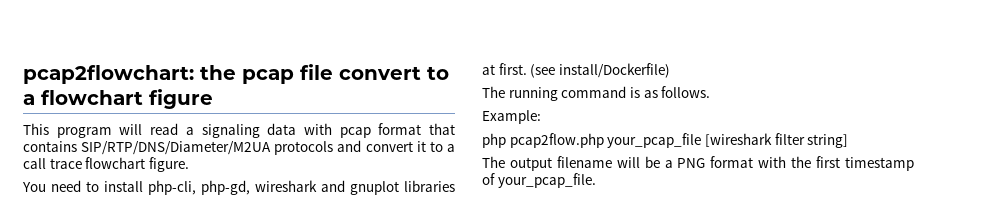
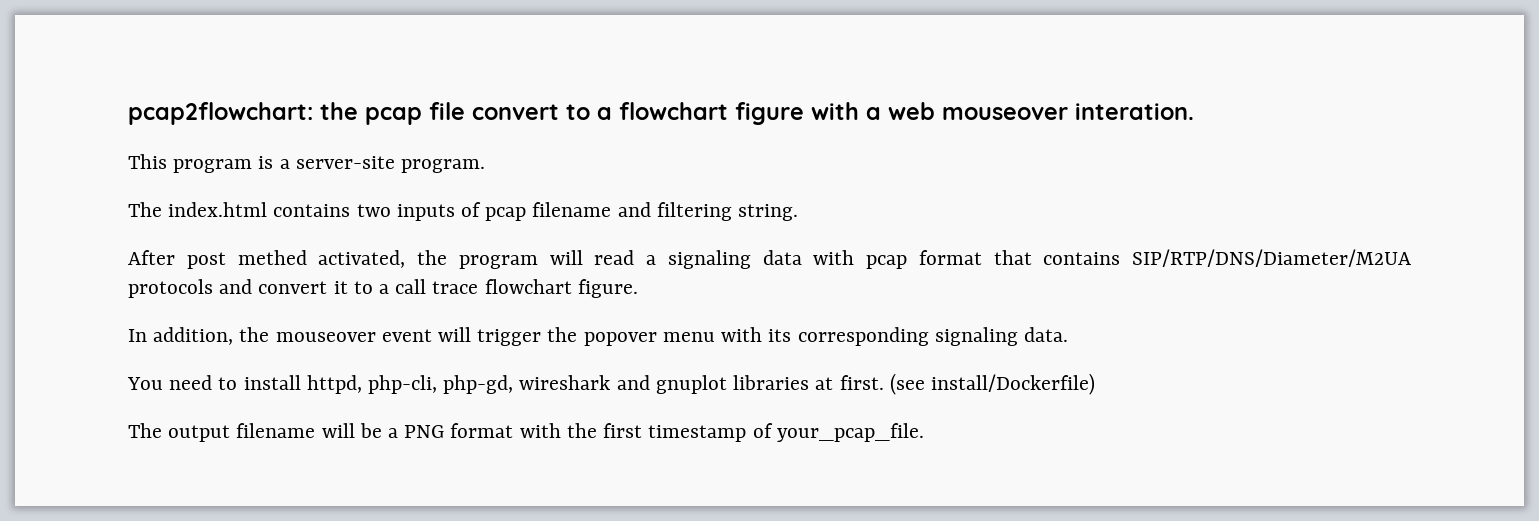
[23,123,49,135] // This -> [811,102,1194,120] [128,154,486,173] [128,202,799,221] [128,250,447,269] with a web mouseover interation. // This program is a server-site program. // The index.html contains two inputs of pcap filename and filtering string. // After post methed activated, the
(189, 164) none -> [128,327,1068,346] // In addition, the mouseover event will trigger the popover menu with its corresponding signaling data.
(143, 186) none -> [306,375,362,394] httpd,
[482,86,711,101] [482,110,541,124] [482,133,849,148] // The running command is as follows. // Example: // php pcap2flow.php your_pcap_file [wireshark filter string] -> (1095, 384) none

